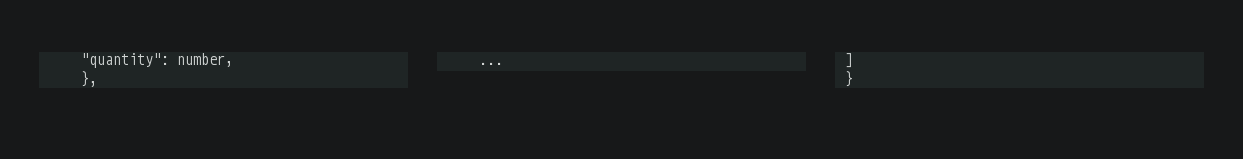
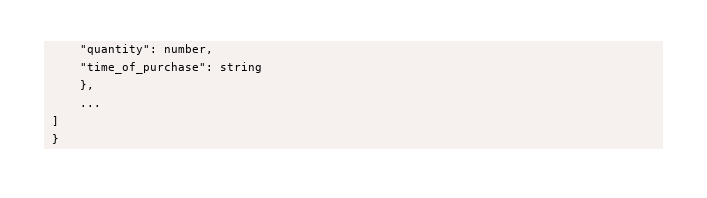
(234, 60) none -> [79,62,262,74] // "time_of_purchase": string

